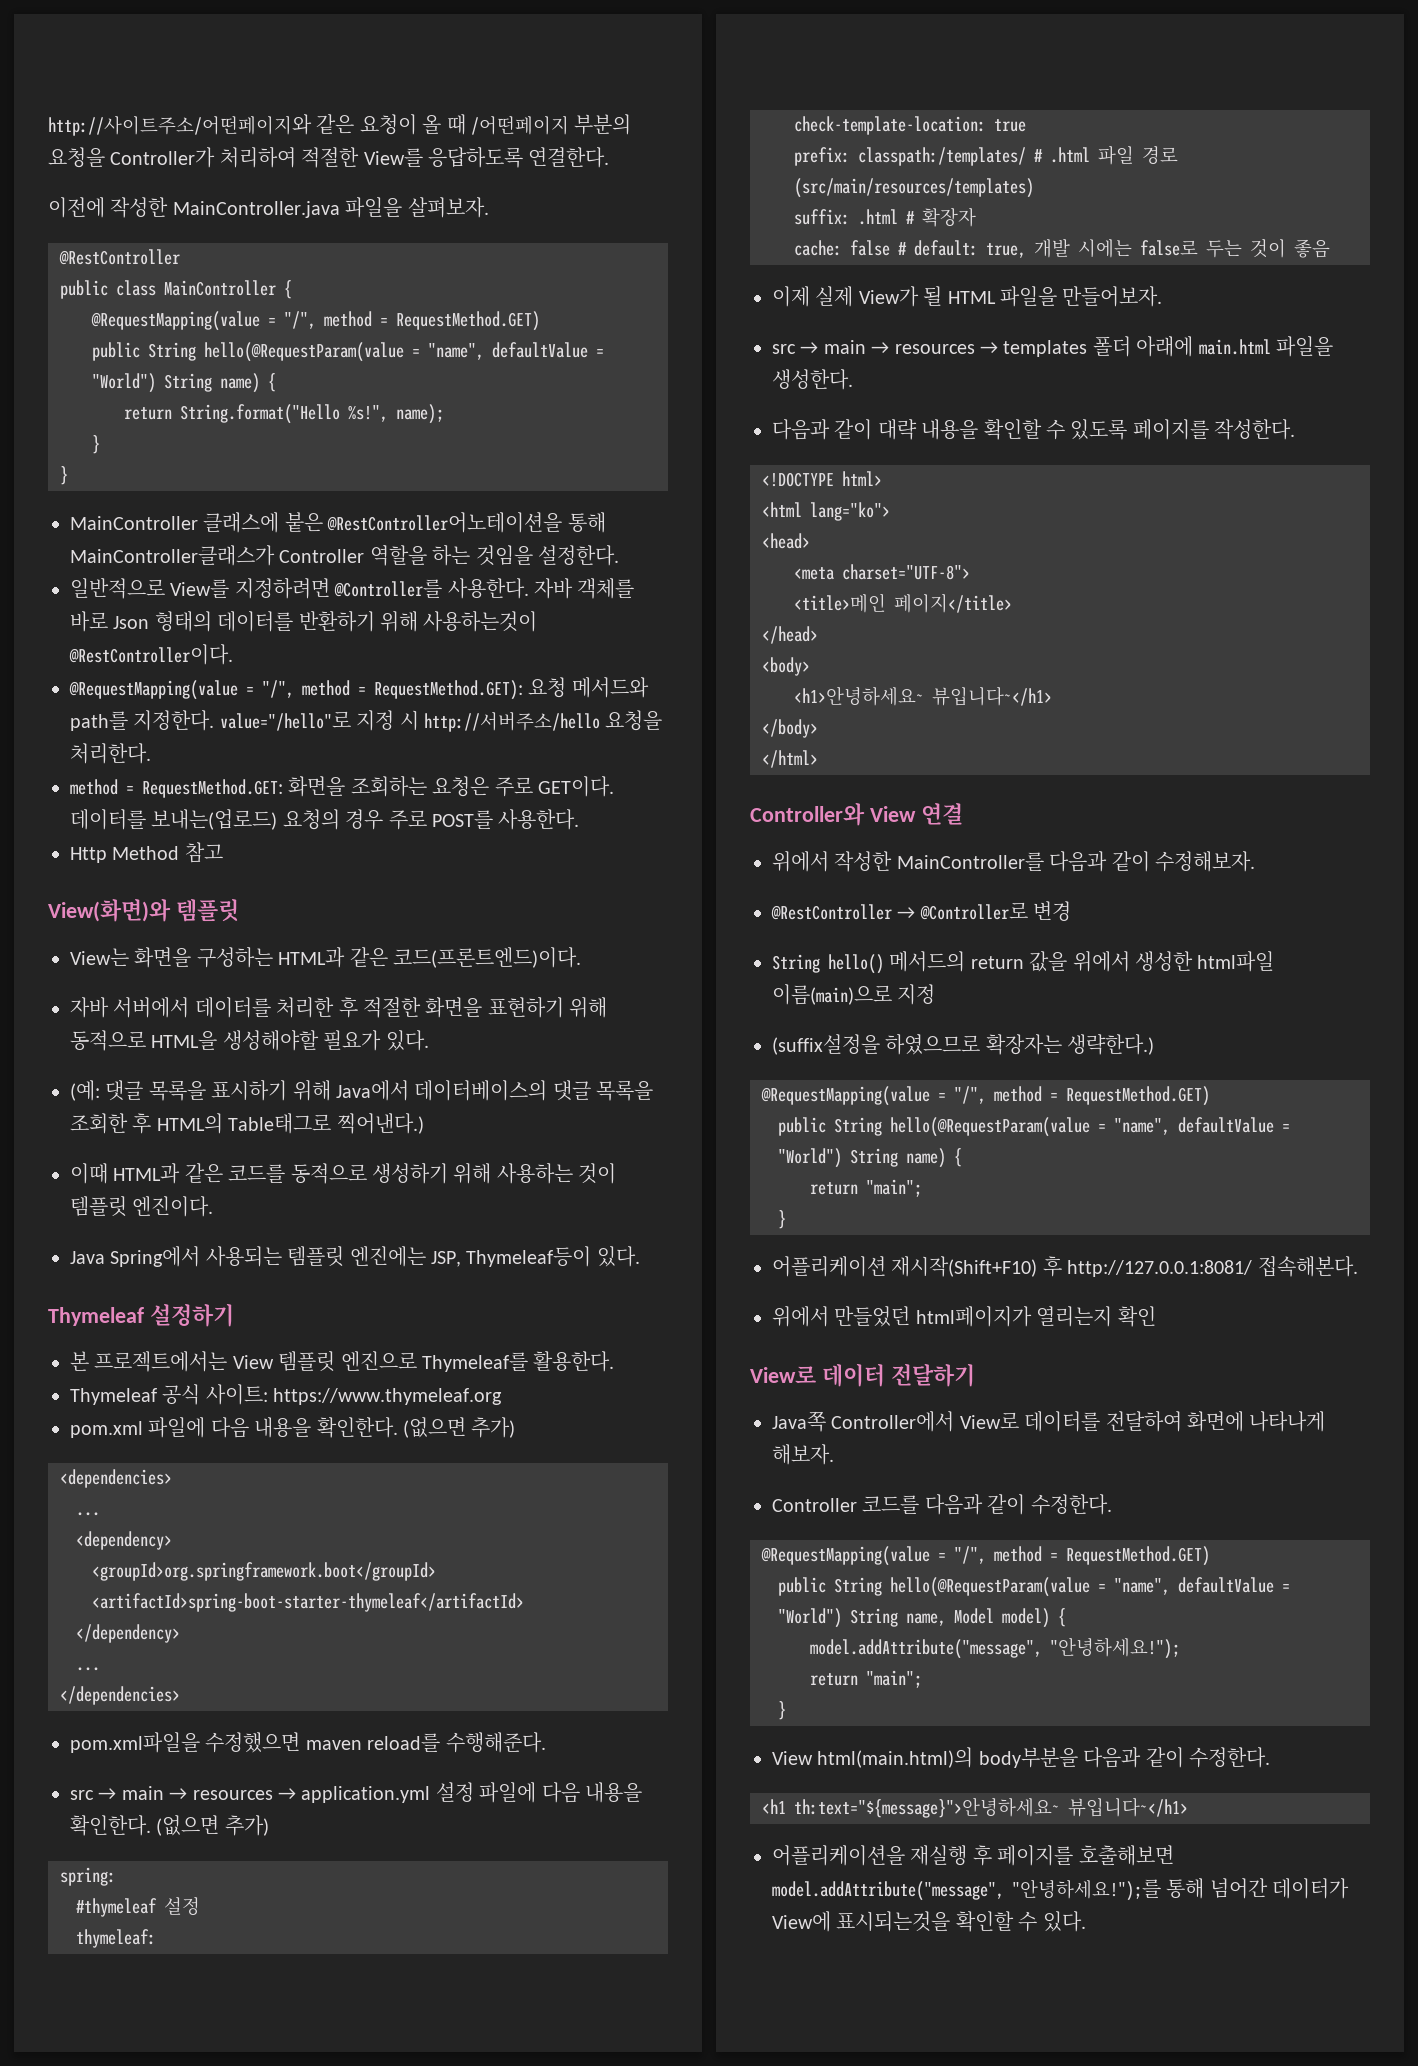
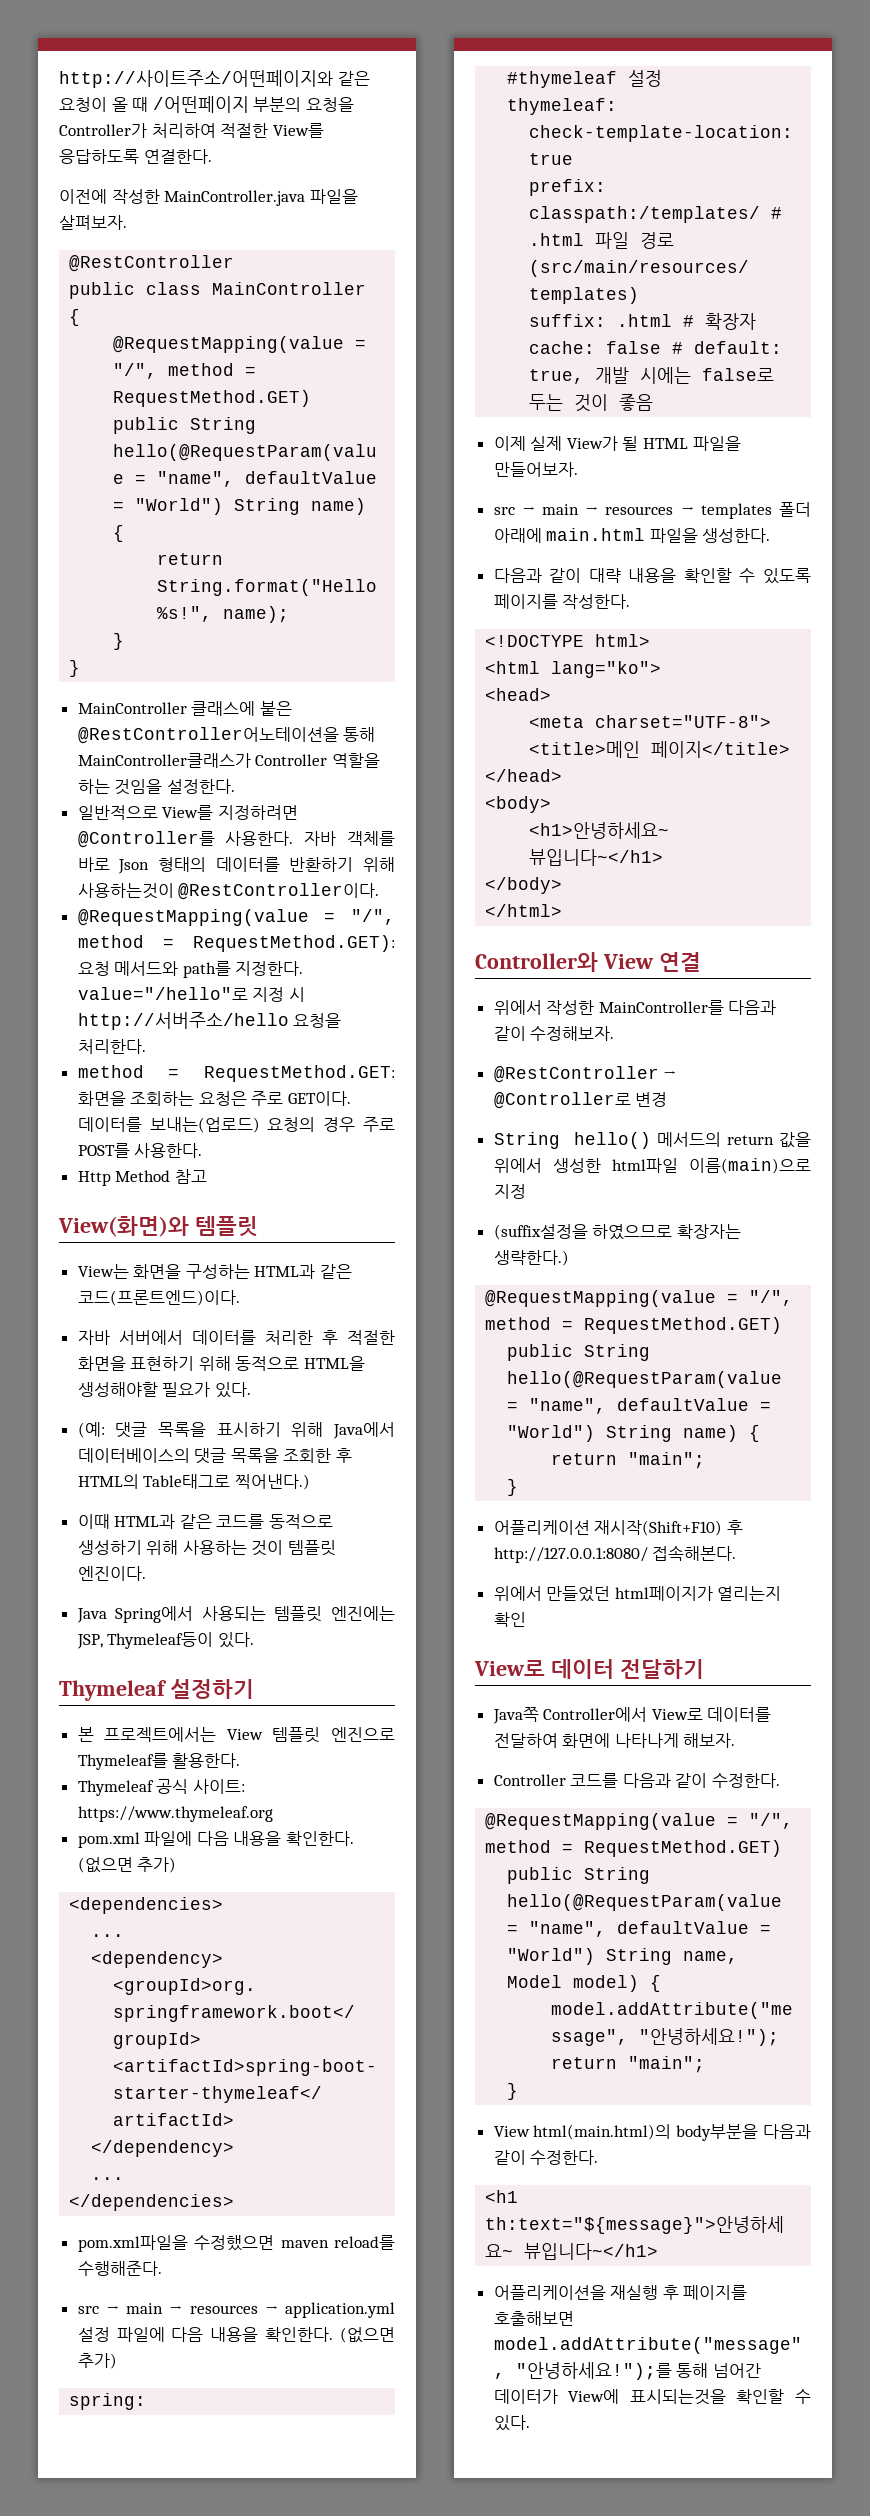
[1067,1260,1253,1277] http://127.0.0.1:8081/ -> [493,1547,648,1563] http://127.0.0.1:8080/

